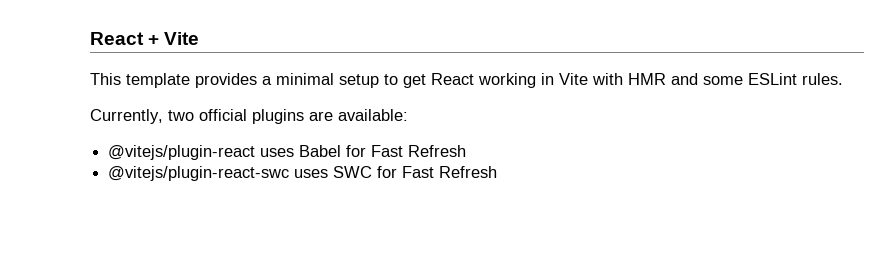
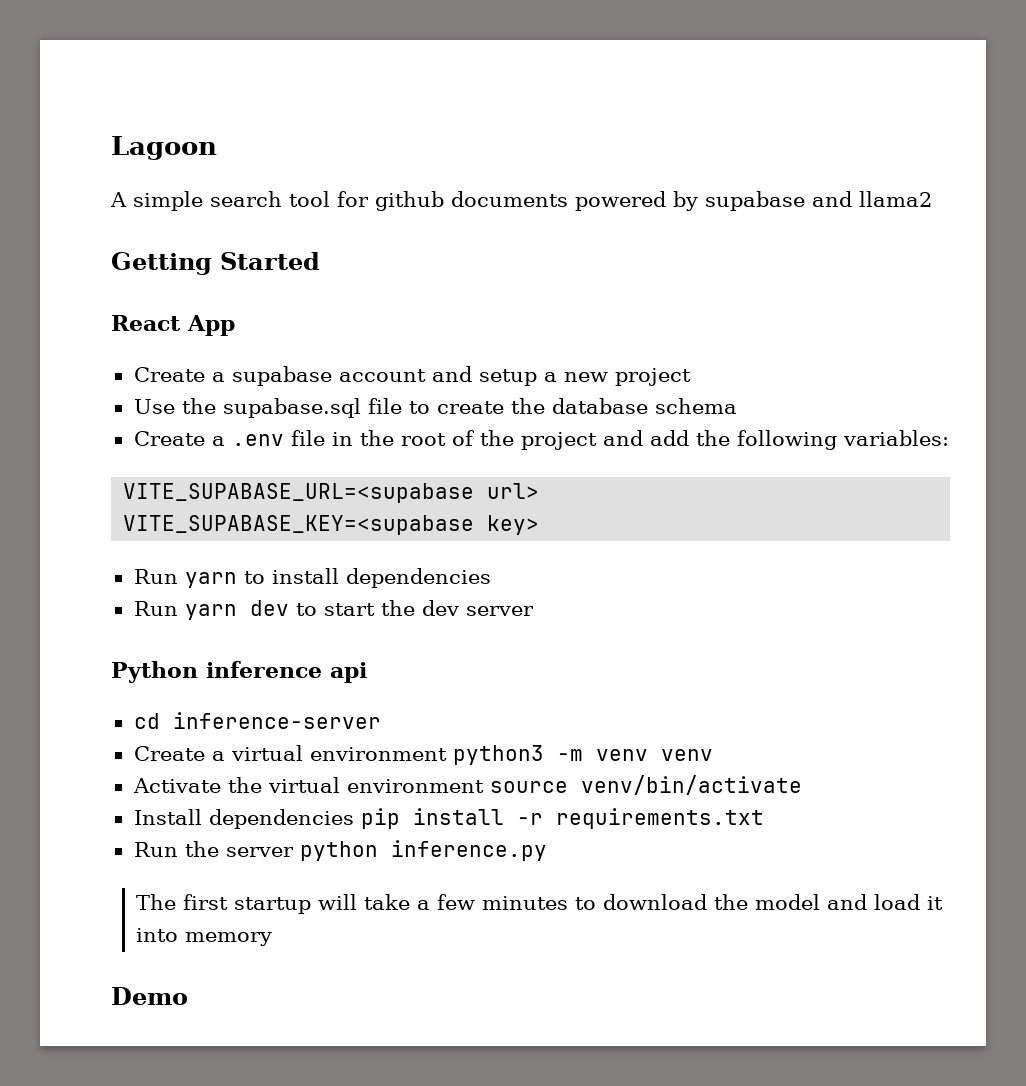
[90,32,200,45] [90,73,843,88] [90,109,408,124] [108,145,467,160] [108,166,498,181] React + Vite // This template provides a minimal setup to get React working in Vite with HMR and some ESLint rules. // Currently, two official plugins are available: // @vitejs/plugin-react uses Babel for Fast Refresh // @vitejs/plugin-react-swc uses SWC for Fast Refresh -> [111,136,217,160] [110,191,932,211] [111,252,320,275] [111,315,235,336] [133,366,691,386] [133,398,737,418] [133,430,949,450] [123,483,540,503] [123,515,540,535] [133,568,491,588] [133,600,534,620] [111,661,367,683] [133,712,381,729] [133,745,713,765] [132,775,802,795] [133,808,764,829] [133,840,547,861] [136,894,944,914] [136,928,273,946] [111,987,188,1005] Lagoon // A simple search tool for github documents powered by supabase and llama2 // Getting Started // React App // Create a supabase account and setup a new project // Use the supabase.sql file to create the database schema // Create a .env file in the root of the project and add the following variables: // VITE_SUPABASE_URL=<supabase url> // VITE_SUPABASE_KEY=<supabase key> // Run yarn to install dependencies // Run yarn dev to start the dev server // Python inference api // cd inference-server // Create a virtual environment python3 -m venv venv // Activate the virtual environment source venv/bin/activate // Install dependencies pip install -r requirements.txt // Run the server python inference.py // The first startup will take a few minutes to download the model and load it into memory // Demo

